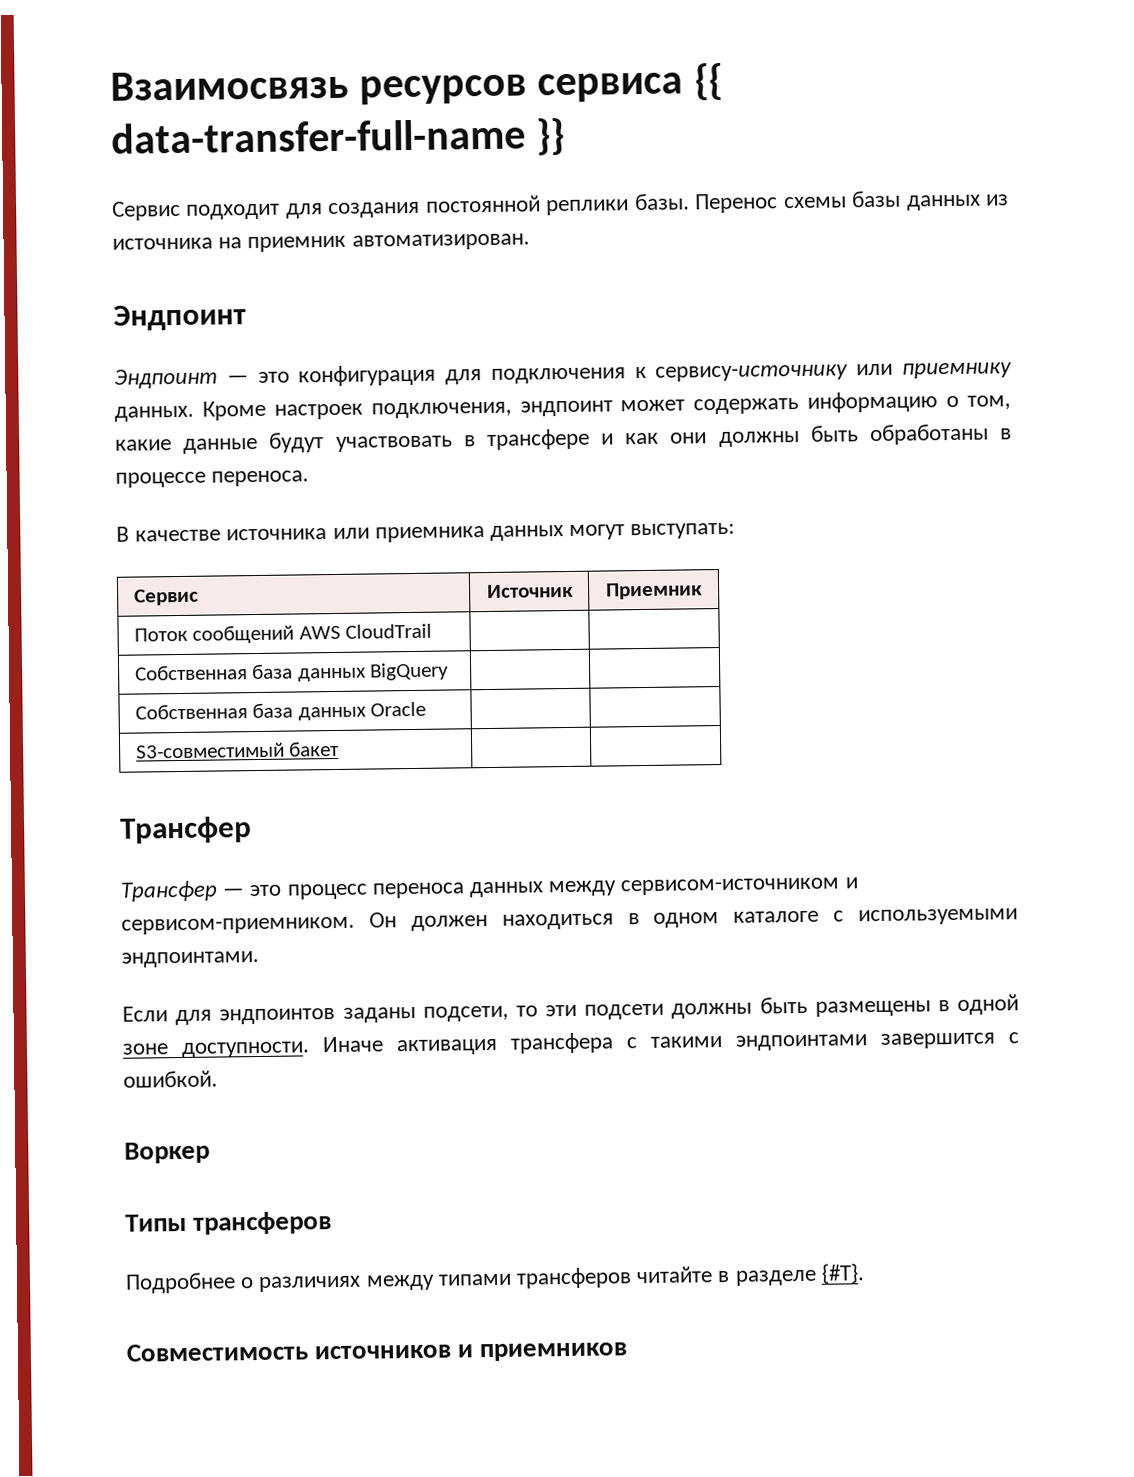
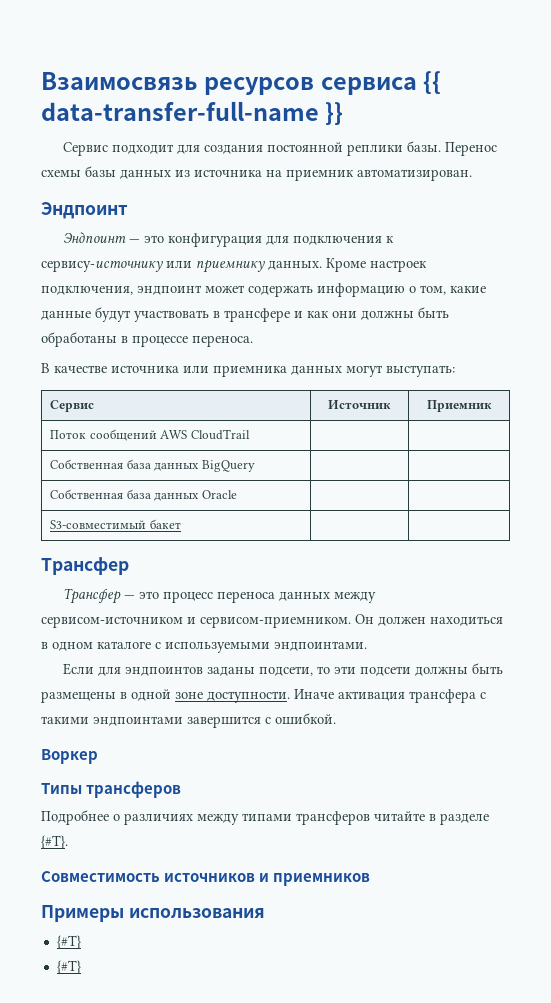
(629, 1352) none -> [41,905,265,922] [56,935,81,949] [56,960,81,974] // Примеры использования // {#T} // {#T}

